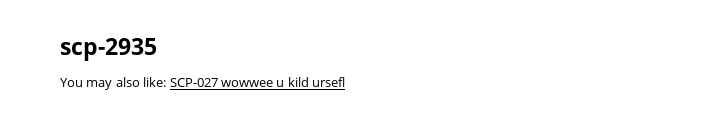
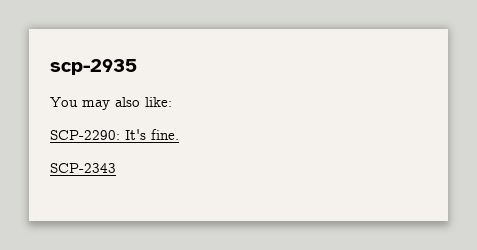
[169,77,345,87] SCP-027 wowwee u kild ursefl -> [50,129,179,140] [50,163,116,173] // SCP-2290: It's fine. // SCP-2343

